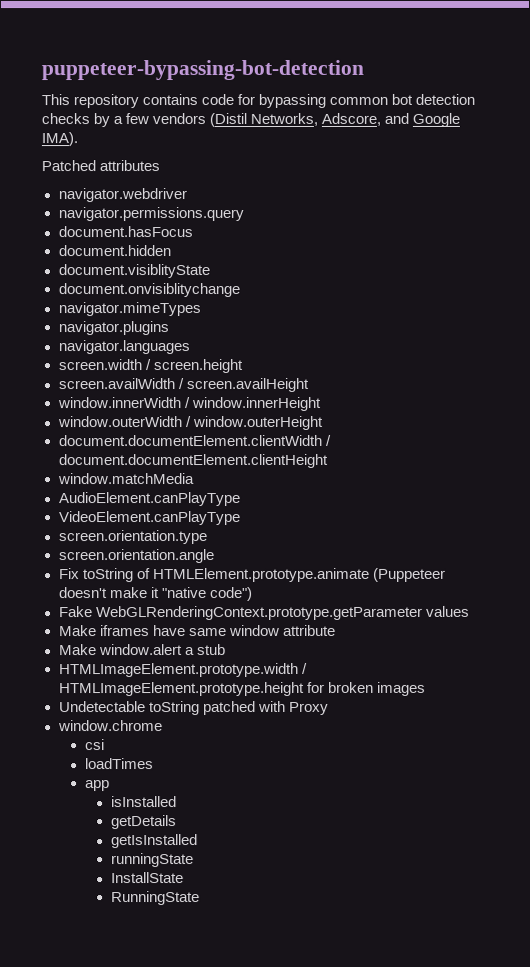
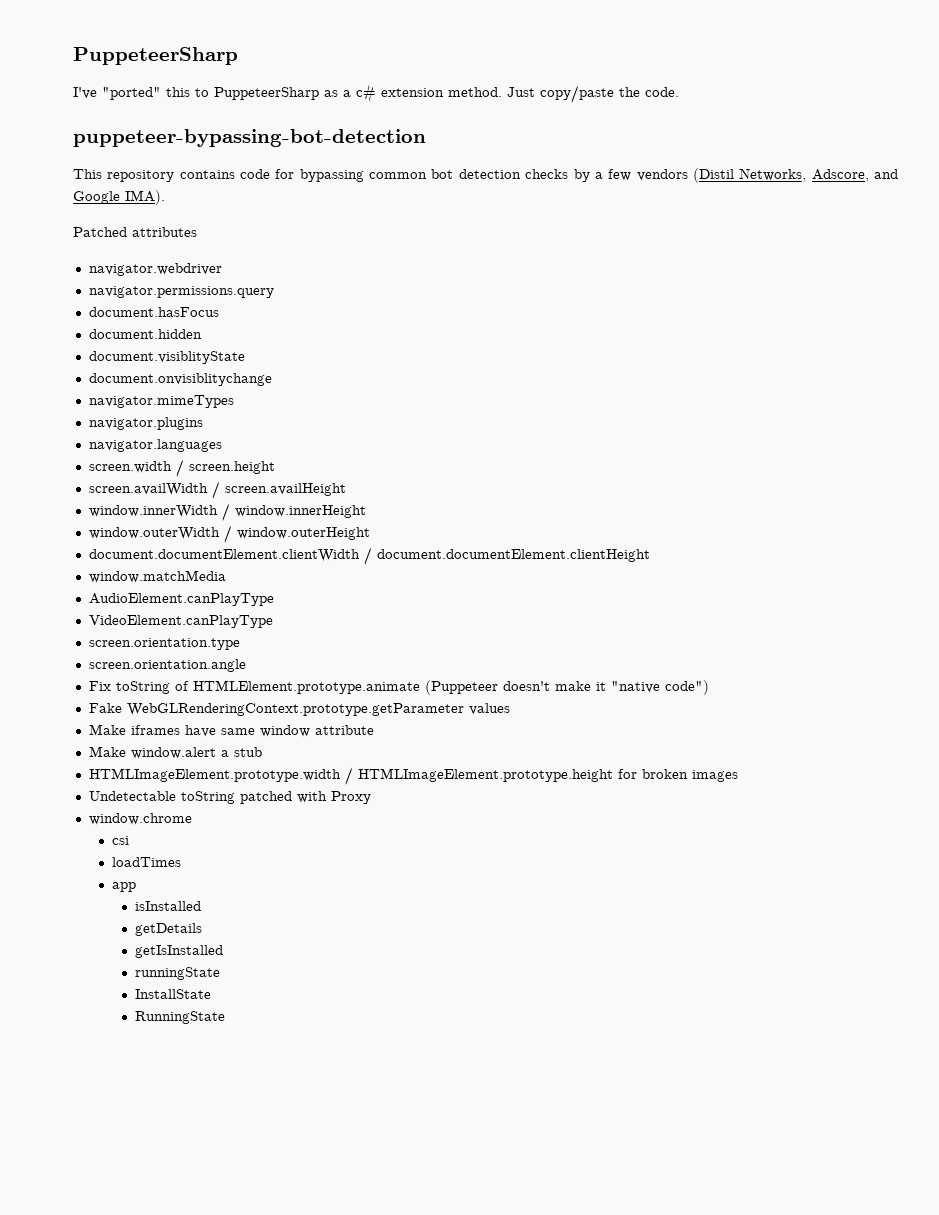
(41, 70) none -> [73,47,238,65] [73,84,679,103] PuppeteerSharp // I've "ported" this to PuppeteerSharp as a c# extension method. Just copy/paste the code. //

